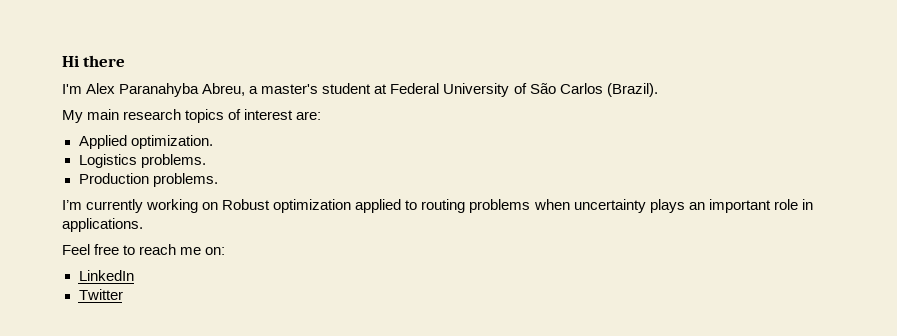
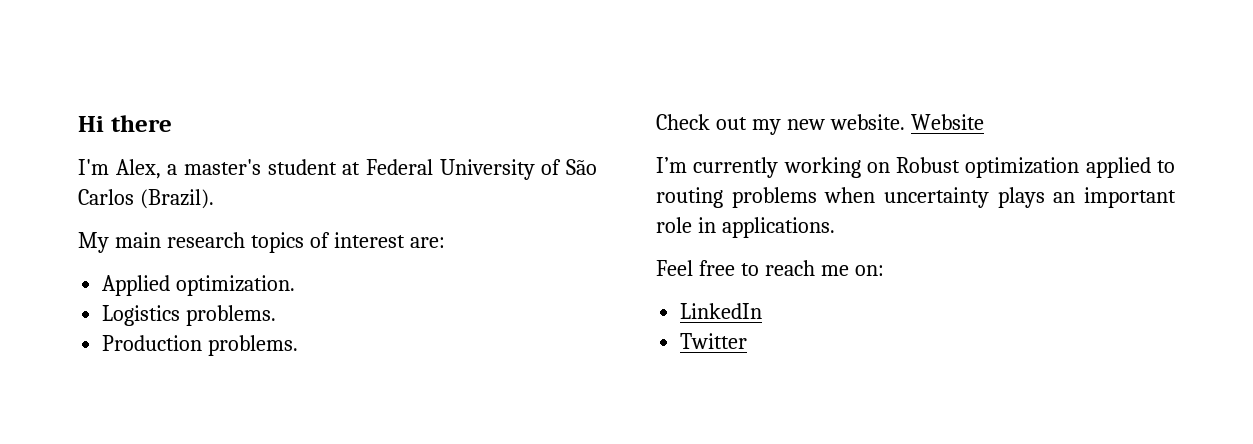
[86,83,246,97] Alex Paranahyba Abreu, -> [115,159,161,179] Alex,
(218, 180) none -> [656,114,984,135] // Check out my new website. Website

